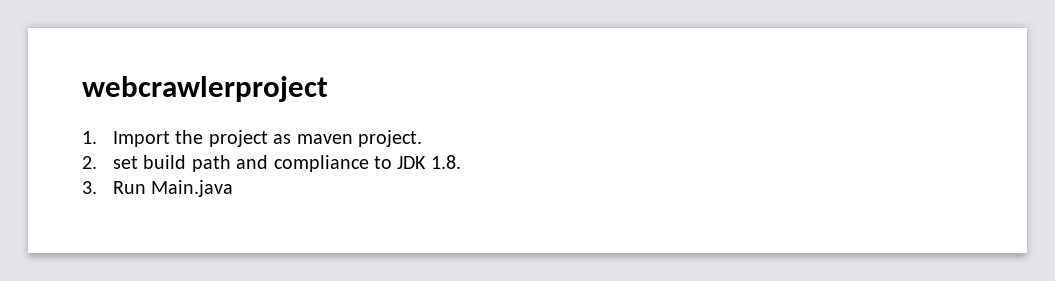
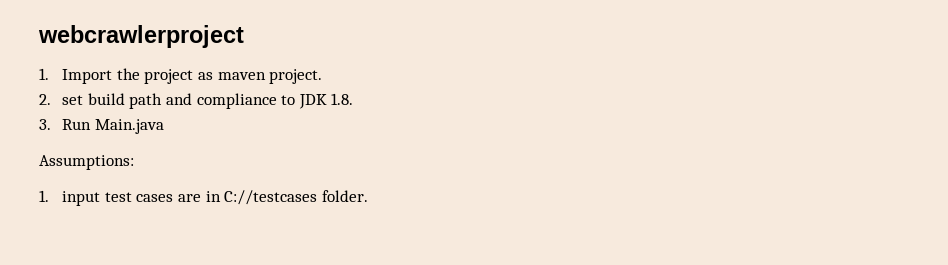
(234, 188) none -> [39,155,134,170] [39,190,368,206] // Assumptions: // 1. input test cases are in C://testcases folder.

